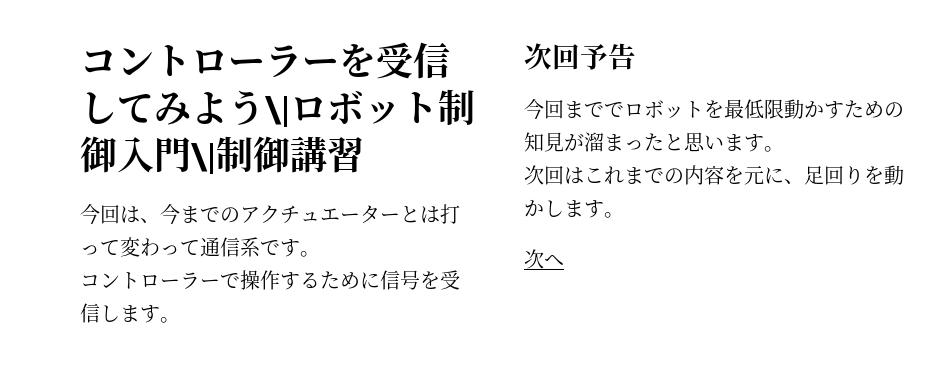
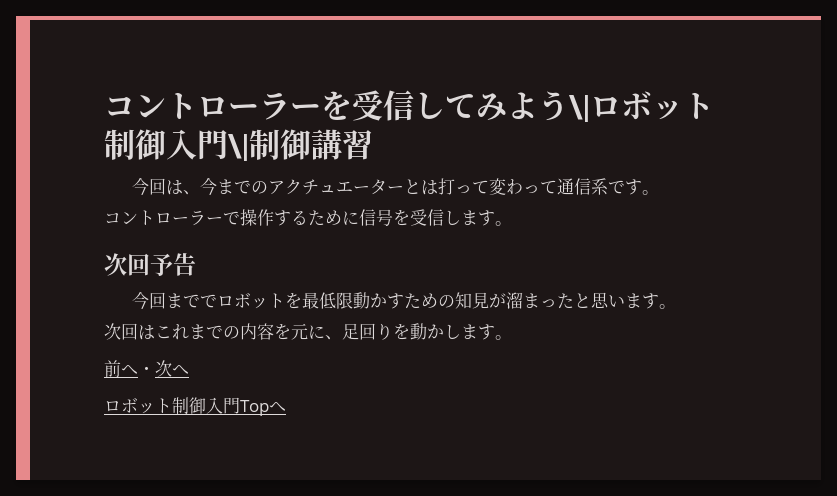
(624, 215) none -> [104,360,155,377] 前へ・
(564, 260) none -> [104,397,286,416] // ロボット制御入門Topへ

